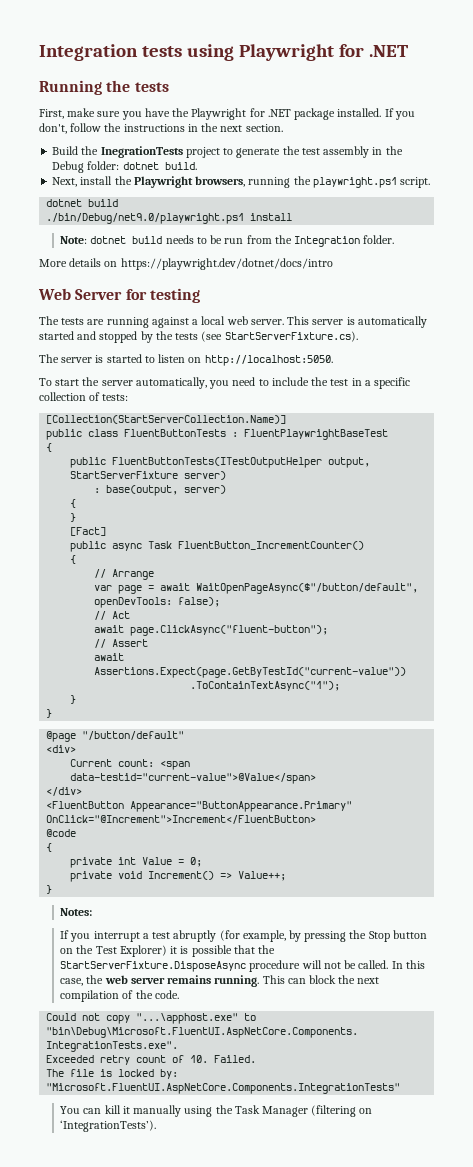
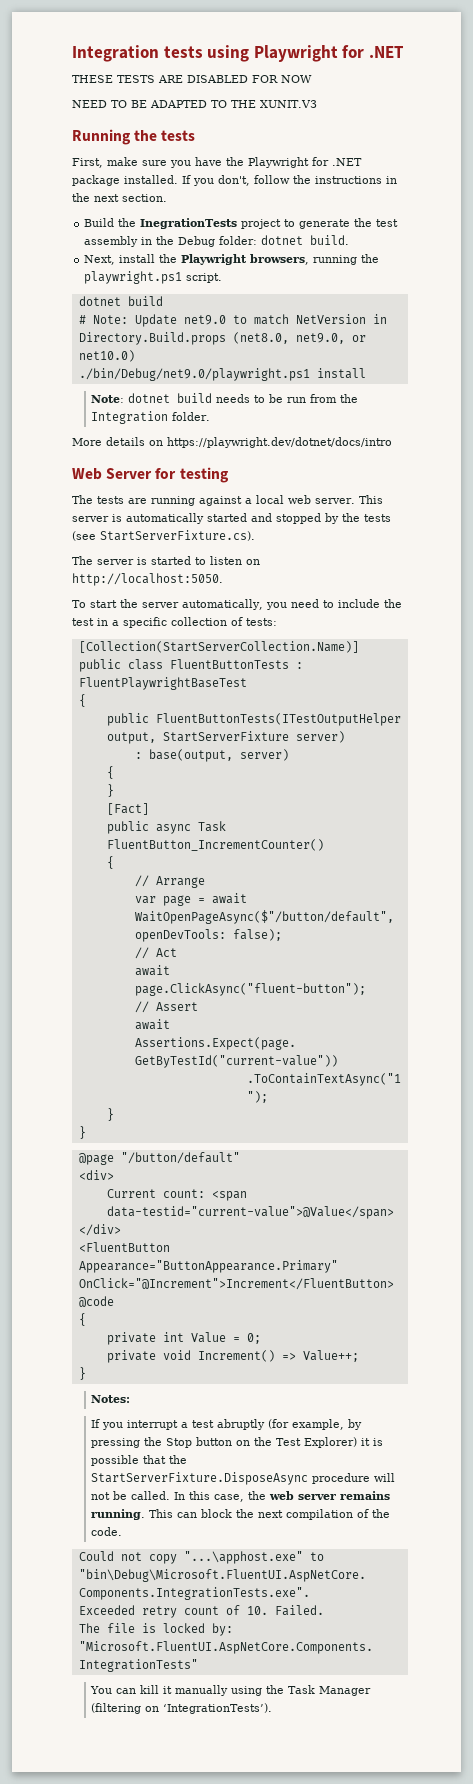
(408, 51) none -> [72,75,312,83] [72,100,317,108] // THESE TESTS ARE DISABLED FOR NOW // NEED TO BE ADAPTED TO THE XUNIT.V3
(119, 203) none -> [78,314,387,327] [78,332,366,345] [78,350,135,362] // # Note: Update net9.0 to match NetVersion in Directory.Build.props (net8.0, net9.0, or net10.0)

